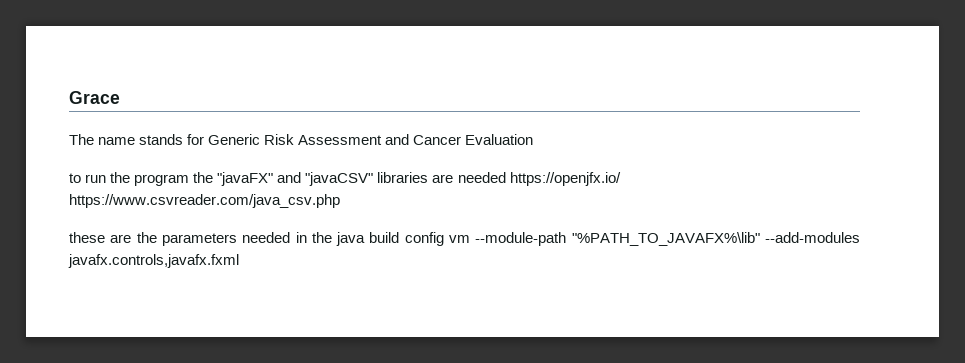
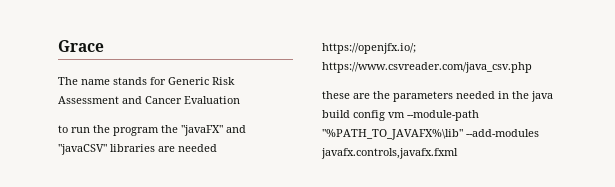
[509,172,621,186] https://openjfx.io/ -> [322,43,416,54] https://openjfx.io/;

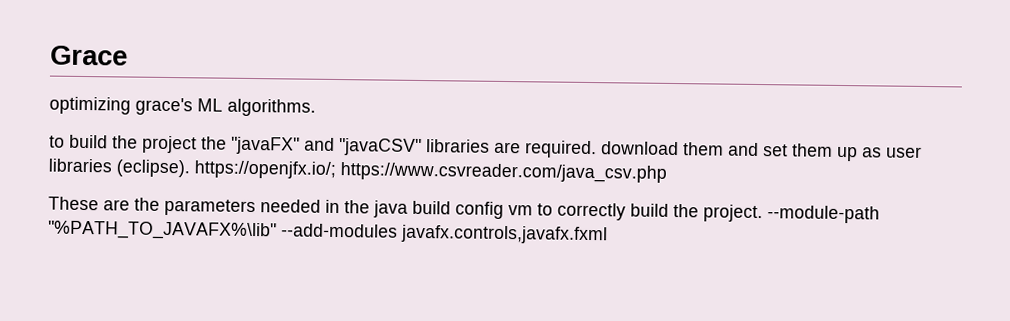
[58,77,235,85] [58,96,240,104] [58,125,159,136] The name stands for Generic Risk Assessment and Cancer Evaluation // to run the program -> [49,96,316,117] [49,134,197,154] optimizing grace's ML algorithms. // to build the project
[178,144,217,152] needed -> [525,140,922,162] [48,158,190,178] required. download them and set them up as user libraries (eclipse).
[322,91,350,99] these -> [48,196,99,211] These
(405, 115) none -> [537,202,763,223] to correctly build the project.

